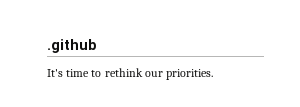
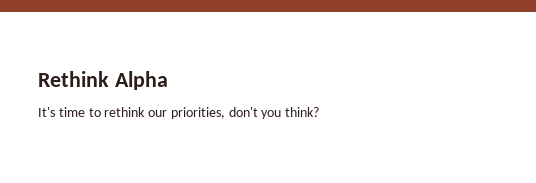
[47,39,97,53] .github -> [38,71,168,90] Rethink Alpha
[166,69,214,80] priorities. -> [170,107,320,119] priorities, don't you think?

